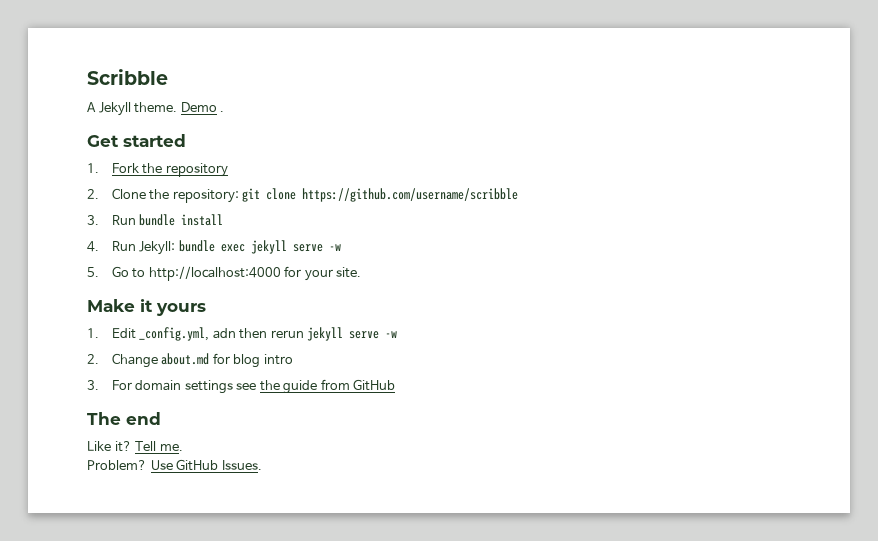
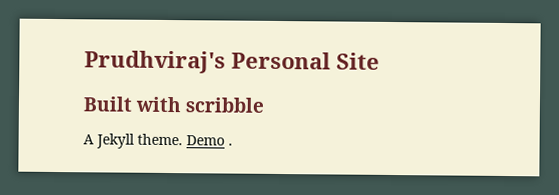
[87,69,168,85] Scribble -> [84,50,380,74] [83,96,265,113] Prudhviraj's Personal Site // Built with scribble
[87,134,186,147] [87,163,228,177] [87,188,519,203] [87,214,224,226] [87,240,341,255] [87,266,362,281] [87,299,206,316] [87,327,398,341] [87,353,293,368] [87,379,396,394] [87,412,161,425] [87,441,183,452] [87,459,262,471] // Get started // 1. Fork the repository // 2. Clone the repository: git clone https://github.com/username/scribble // 3. Run bundle install // 4. Run Jekyll: bundle exec jekyll serve -w // 5. Go to http://localhost:4000 for your site. // Make it yours // 1. Edit _config.yml, adn then rerun jekyll serve -w // 2. Change about.md for blog intro // 3. For domain settings see the guide from GitHub // The end // Like it? Tell me. // Problem? Use GitHub Issues. -> (233, 144) none

